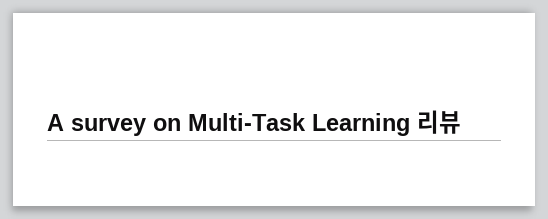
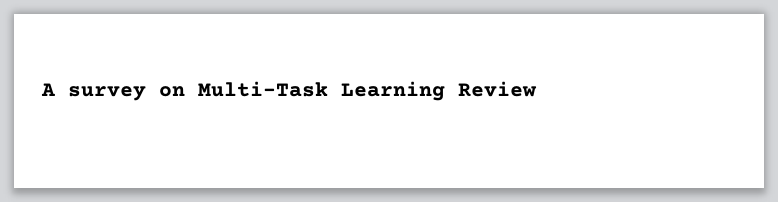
[417,110,461,134] 리뷰 -> [458,81,537,97] Review

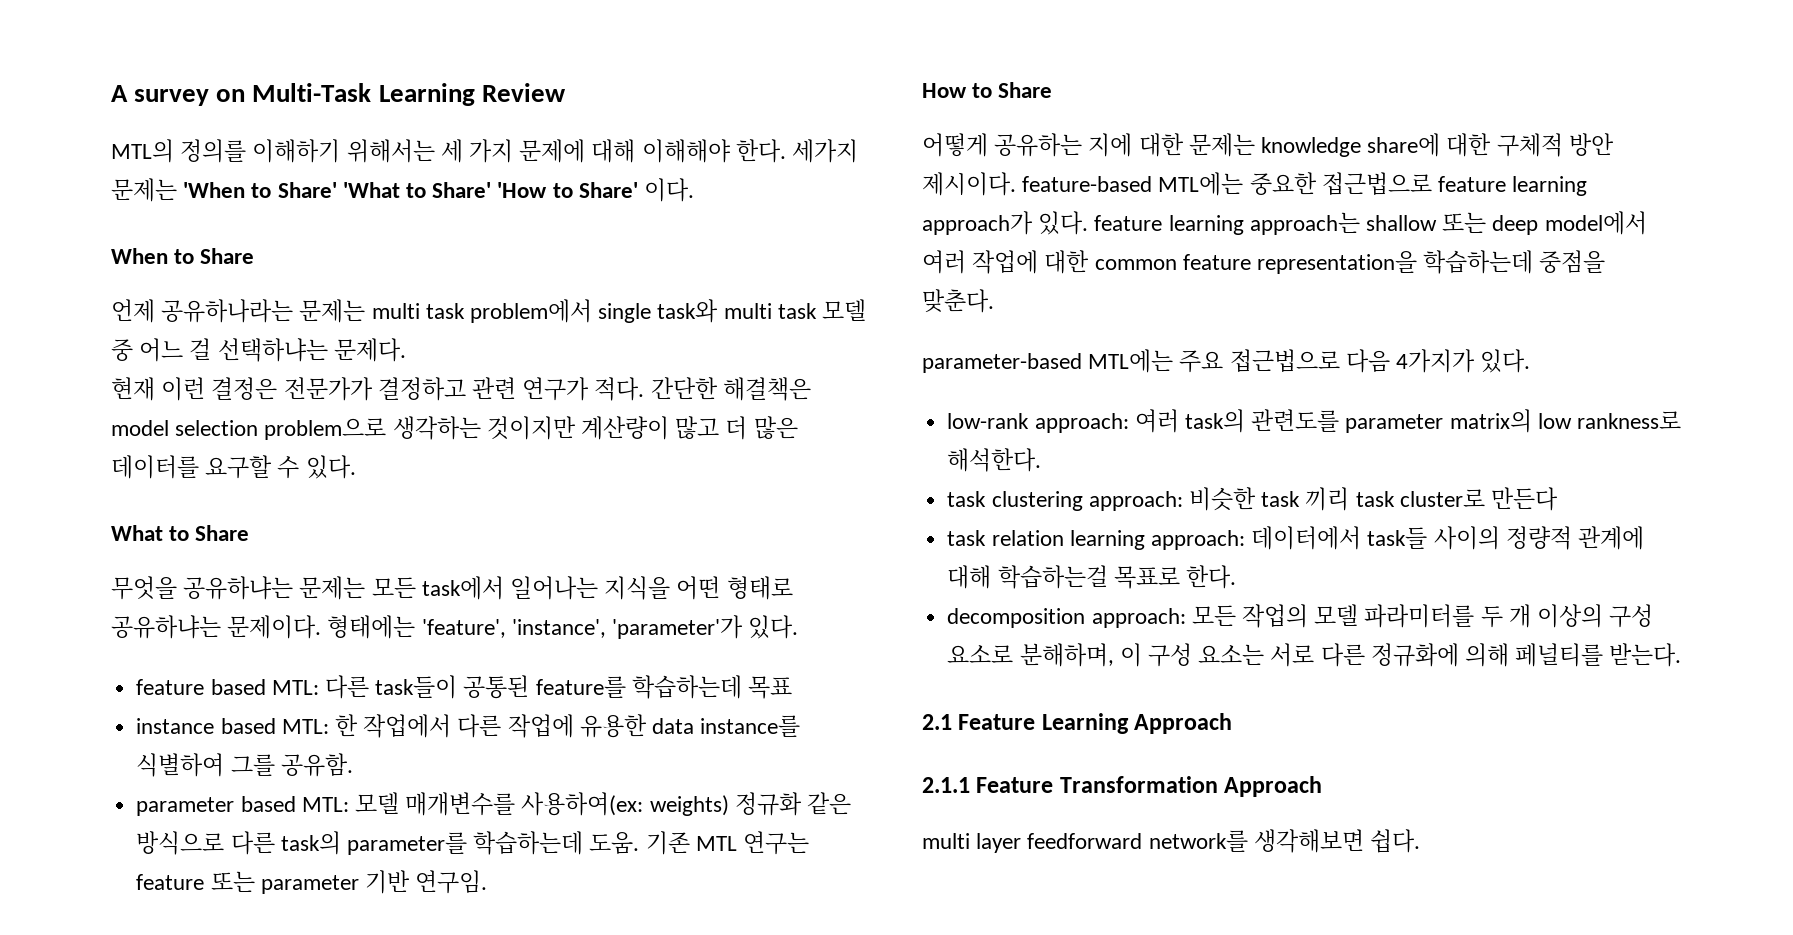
(537, 89) none -> [111,139,859,163] [111,178,695,202] [111,248,255,264] [111,299,867,323] [111,338,406,362] [111,377,811,401] [111,416,798,440] [111,455,356,479] [111,525,250,541] [111,576,793,600] [111,615,799,639] [136,675,792,699] [136,714,801,738] [136,753,353,777] [136,792,851,816] [136,831,809,855] [136,870,488,894] [922,82,1053,98] [922,133,1614,157] [922,172,1588,196] [922,211,1647,235] [922,250,1606,274] [922,289,994,313] [922,349,1531,373] [947,409,1681,433] [947,448,1042,472] [947,487,1558,511] [947,526,1644,550] [947,565,1236,589] [947,604,1654,628] [947,643,1682,667] [922,713,1233,734] [922,776,1323,797] [922,829,1421,853] // MTL의 정의를 이해하기 위해서는 세 가지 문제에 대해 이해해야 한다. 세가지 문제는 'When to Share' 'What to Share' 'How to Share' 이다. // When to Share // 언제 공유하나라는 문제는 multi task problem에서 single task와 multi task 모델 중 어느 걸 선택하냐는 문제다. // 현재 이런 결정은 전문가가 결정하고 관련 연구가 적다. 간단한 해결책은 model selection problem으로 생각하는 것이지만 계산량이 많고 더 많은 데이터를 요구할 수 있다. // What to Share // 무엇을 공유하냐는 문제는 모든 task에서 일어나는 지식을 어떤 형태로 공유하냐는 문제이다. 형태에는 'feature', 'instance', 'parameter'가 있다. // feature based MTL: 다른 task들이 공통된 feature를 학습하는데 목표 // instance based MTL: 한 작업에서 다른 작업에 유용한 data instance를 식별하여 그를 공유함. // parameter based MTL: 모델 매개변수를 사용하여(ex: weights) 정규화 같은 방식으로 다른 task의 parameter를 학습하는데 도움. 기존 MTL 연구는 feature 또는 parameter 기반 연구임. // How to Share // 어떻게 공유하는 지에 대한 문제는 knowledge share에 대한 구체적 방안 제시이다. feature-based MTL에는 중요한 접근법으로 feature learning approach가 있다. feature learning approach는 shallow 또는 deep model에서 여러 작업에 대한 common feature representation을 학습하는데 중점을 맞춘다. // parameter-based MTL에는 주요 접근법으로 다음 4가지가 있다. // low-rank approach: 여러 task의 관련도를 parameter matrix의 low rankness로 해석한다. // task clustering approach: 비슷한 task 끼리 task cluster로 만든다 // task relation learning approach: 데이터에서 task들 사이의 정량적 관계에 대해 학습하는걸 목표로 한다. // decomposition approach: 모든 작업의 모델 파라미터를 두 개 이상의 구성 요소로 분해하며, 이 구성 요소는 서로 다른 정규화에 의해 페널티를 받는다. // 2.1 Feature Learning Approach // 2.1.1 Feature Transformation Approach // multi layer feedforward network를 생각해보면 쉽다.

